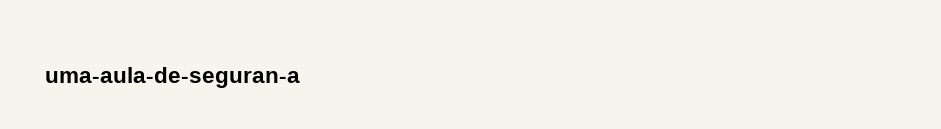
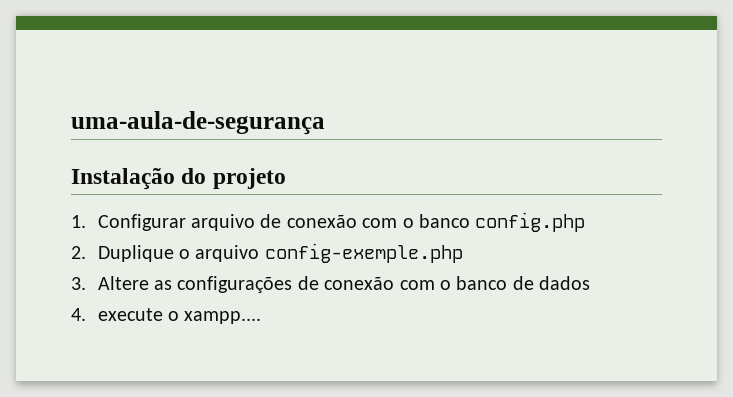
[45,67,300,88] uma-aula-de-seguran-a -> [71,111,325,135] [71,168,286,190] [71,212,586,232] [71,243,463,263] [71,276,591,293] [71,308,262,324] uma-aula-de-segurança // Instalação do projeto // 1. Configurar arquivo de conexão com o banco config.php // 2. Duplique o arquivo config-exemple.php // 3. Altere as configurações de conexão com o banco de dados // 4. execute o xampp....

